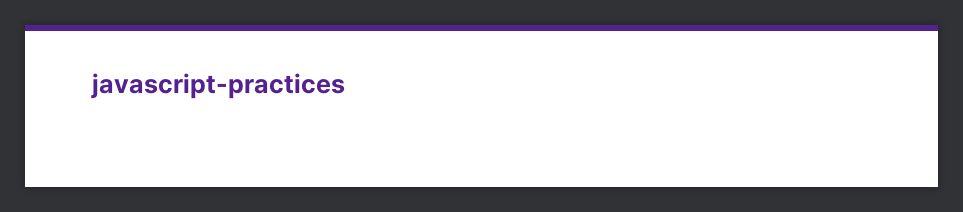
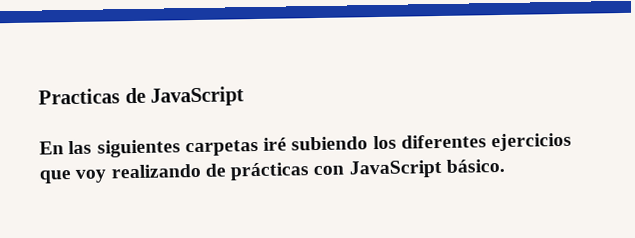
[91,73,345,99] javascript-practices -> [38,86,245,107] [39,132,573,158] [39,158,505,184] Practicas de JavaScript // En las siguientes carpetas iré subiendo los diferentes ejercicios que voy realizando de prácticas con JavaScript básico.

